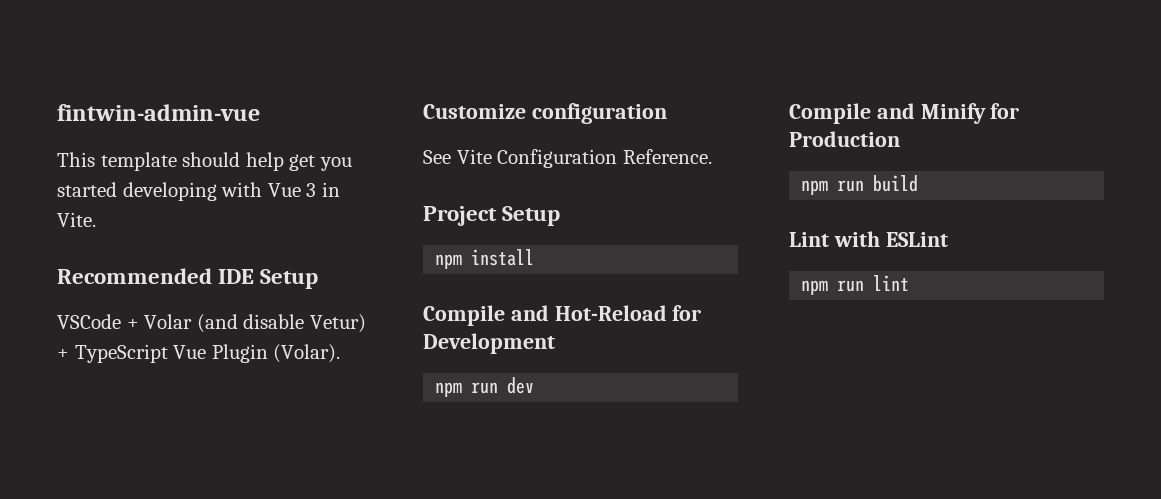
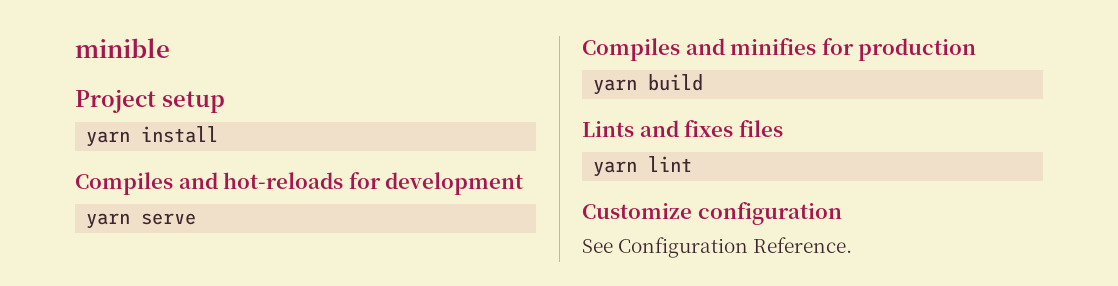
[57,104,260,121] [57,152,352,171] [57,182,340,201] [57,212,96,227] [57,268,319,289] [57,314,366,333] [57,344,341,363] fintwin-admin-vue // This template should help get you started developing with Vue 3 in Vite. // Recommended IDE Setup // VSCode + Volar (and disable Vetur) + TypeScript Vue Plugin (Volar). -> [75,38,170,58] [75,89,225,113] [86,126,219,147] [75,172,524,195] [86,213,197,229] [582,38,977,61] [593,74,704,95] [582,120,783,137] [593,156,693,177] minible // Project setup // yarn install // Compiles and hot-reloads for development // yarn serve // Compiles and minifies for production // yarn build // Lints and fixes files // yarn lint
[456,149,492,164] Vite -> (613, 246) none
[423,206,561,226] [435,249,535,269] [423,305,702,326] [423,333,555,354] [435,377,535,397] [789,103,1020,124] [789,131,900,147] [801,175,919,195] [789,231,948,247] [801,275,910,295] // Project Setup // npm install // Compile and Hot-Reload for Development // npm run dev // Compile and Minify for Production // npm run build // Lint with ESLint // npm run lint -> (853, 245) none

